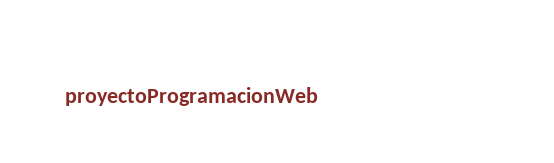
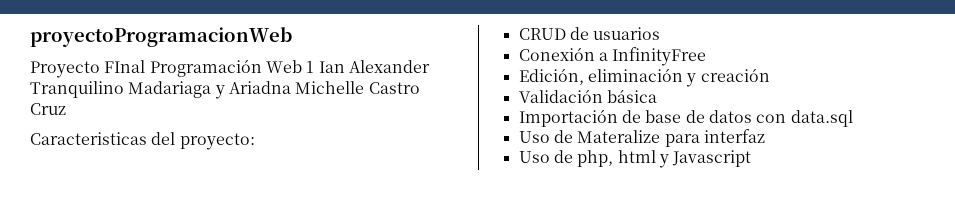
(318, 96) none -> [30,59,430,78] [30,81,420,99] [30,103,66,115] [30,132,255,150] [518,27,661,40] [518,47,707,66] [518,68,770,87] [518,89,657,103] [518,109,853,127] [518,129,765,147] [518,150,752,168] // Proyecto FInal Programación Web 1 Ian Alexander Tranquilino Madariaga y Ariadna Michelle Castro Cruz // Caracteristicas del proyecto: // CRUD de usuarios // Conexión a InfinityFree // Edición, eliminación y creación // Validación básica // Importación de base de datos con data.sql // Uso de Materalize para interfaz // Uso de php, html y Javascript

